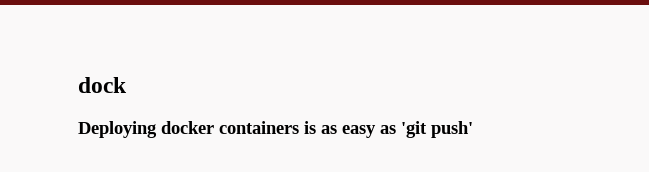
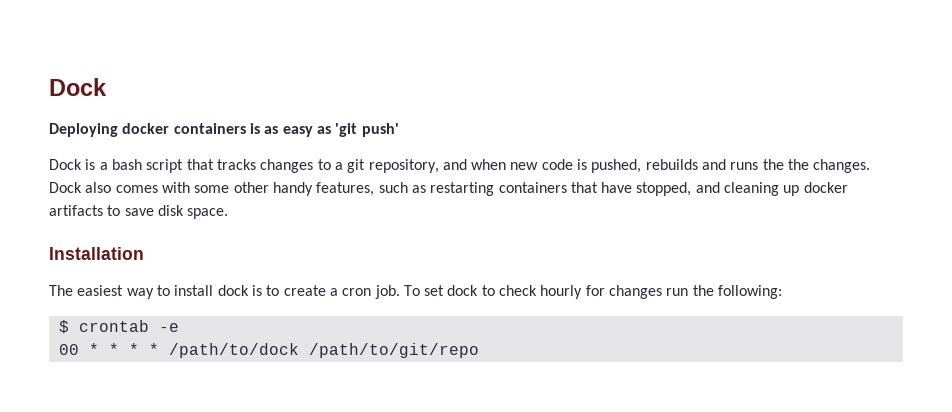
[78,77,127,93] dock -> [49,78,107,96] Dock
(473, 129) none -> [49,159,871,173] [49,182,848,196] [49,205,229,219] [49,247,144,260] [49,285,783,299] [58,320,179,334] [58,343,479,358] // Dock is a bash script that tracks changes to a git repository, and when new code is pushed, rebuilds and runs the the changes. Dock also comes with some other handy features, such as restarting containers that have stopped, and cleaning up docker artifacts to save disk space. // Installation // The easiest way to install dock is to create a cron job. To set dock to check hourly for changes run the following: // $ crontab -e // 00 * * * * /path/to/dock /path/to/git/repo

